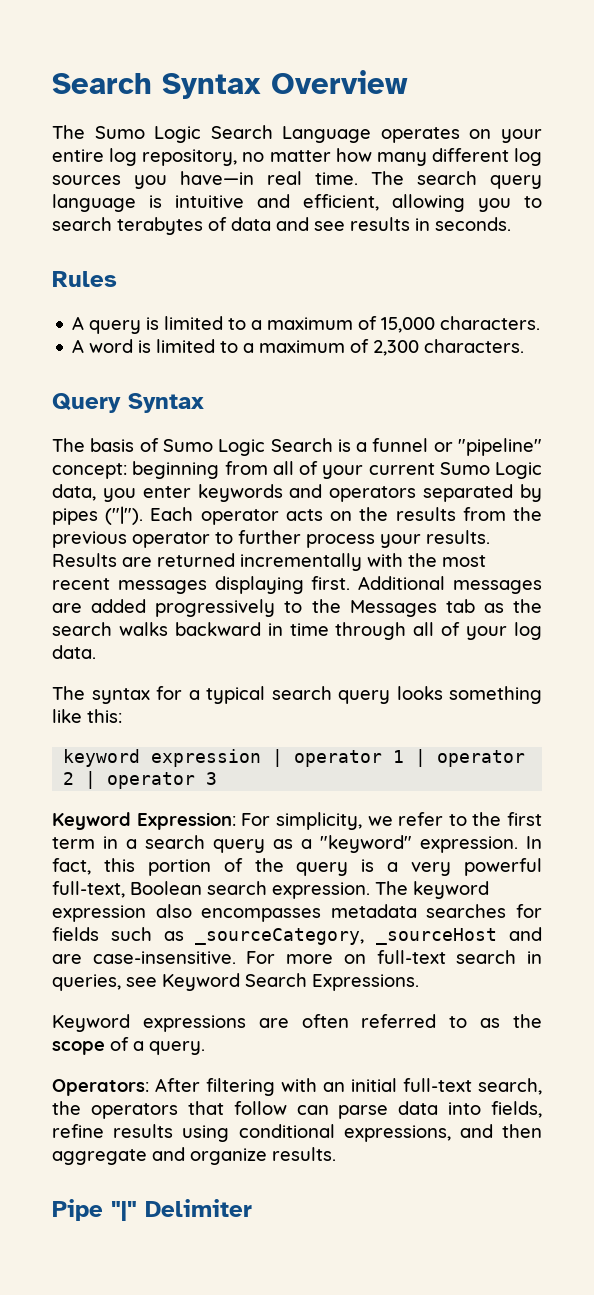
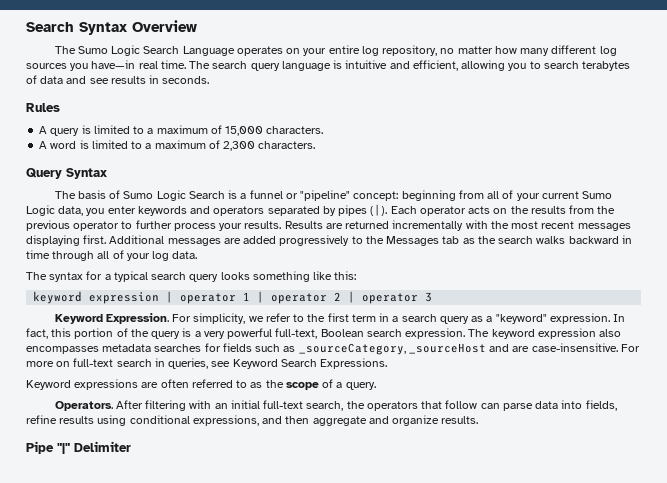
[105,506,144,525] ("|"). -> [370,204,388,216] (|).
[136,812,236,830] Expression: -> [105,313,169,324] Expression.
[52,1079,149,1096] Operators: -> [54,401,113,411] Operators.

